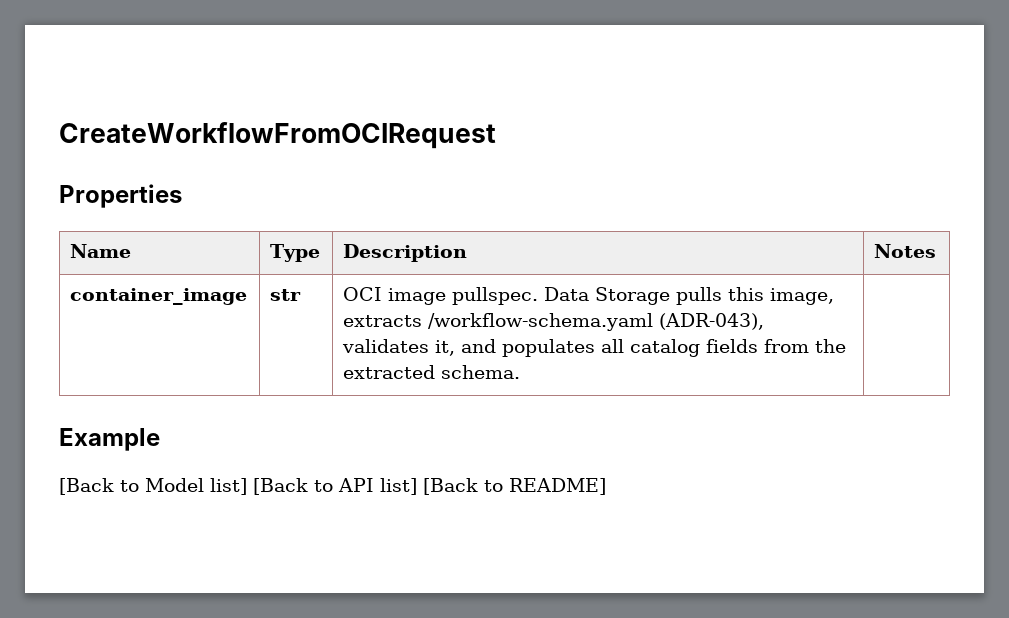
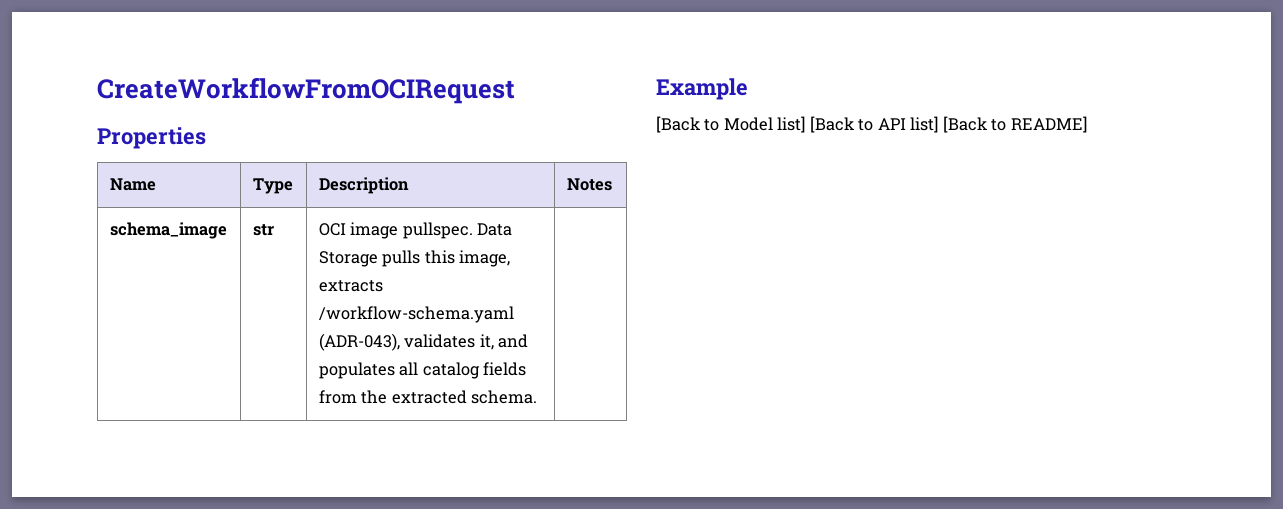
[70,288,248,305] container_image -> [109,222,227,239] schema_image

